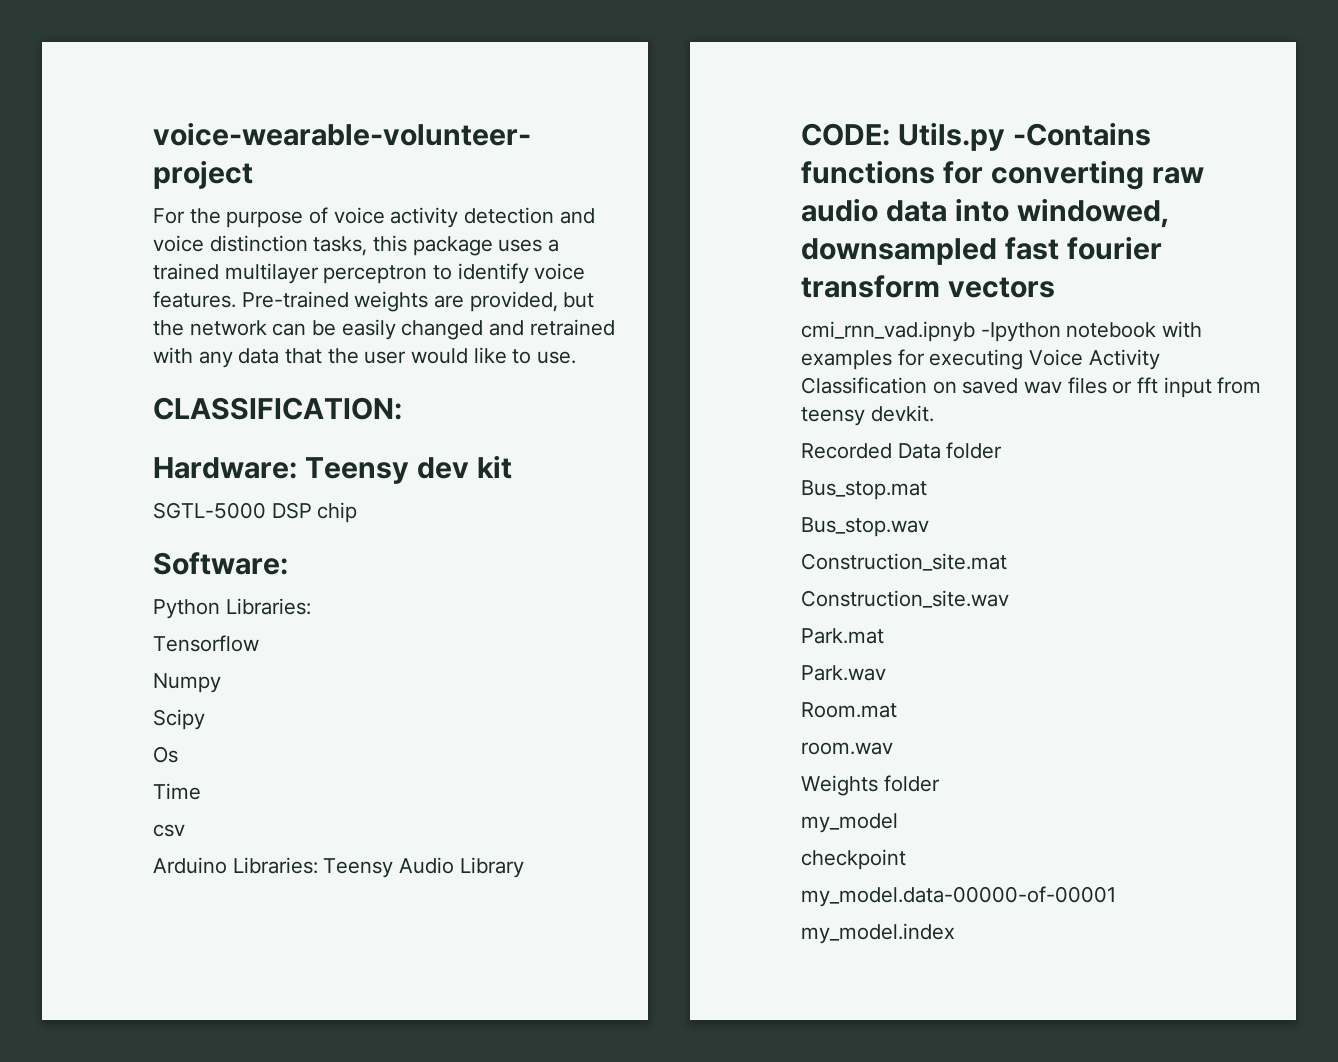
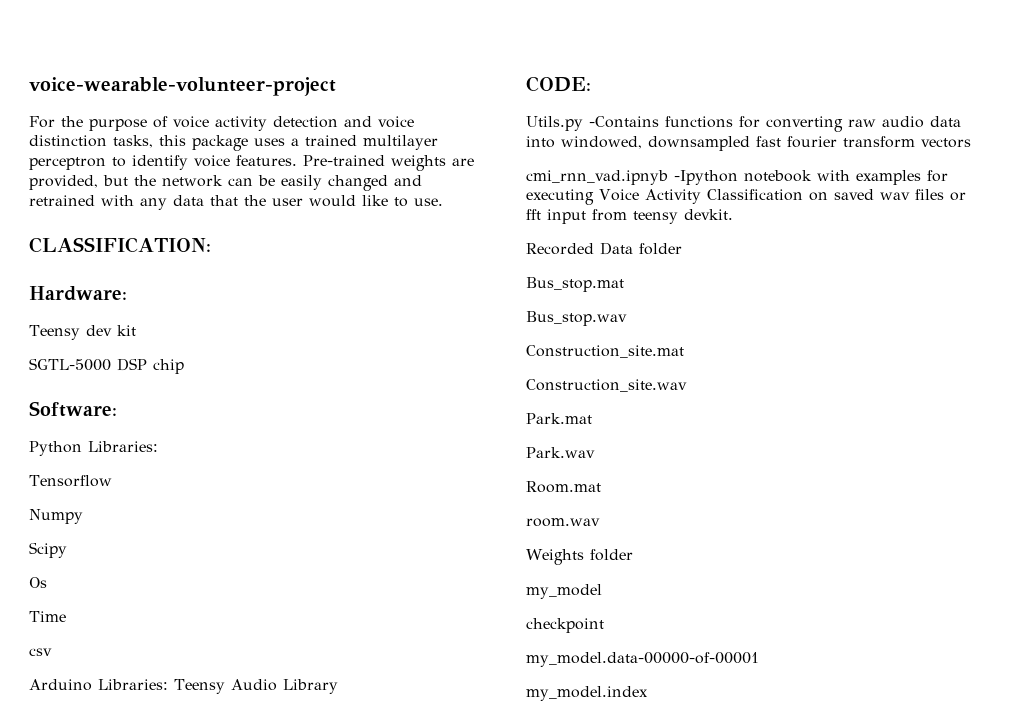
(297, 468) none -> (127, 293) //
(890, 134) none -> (591, 84) //

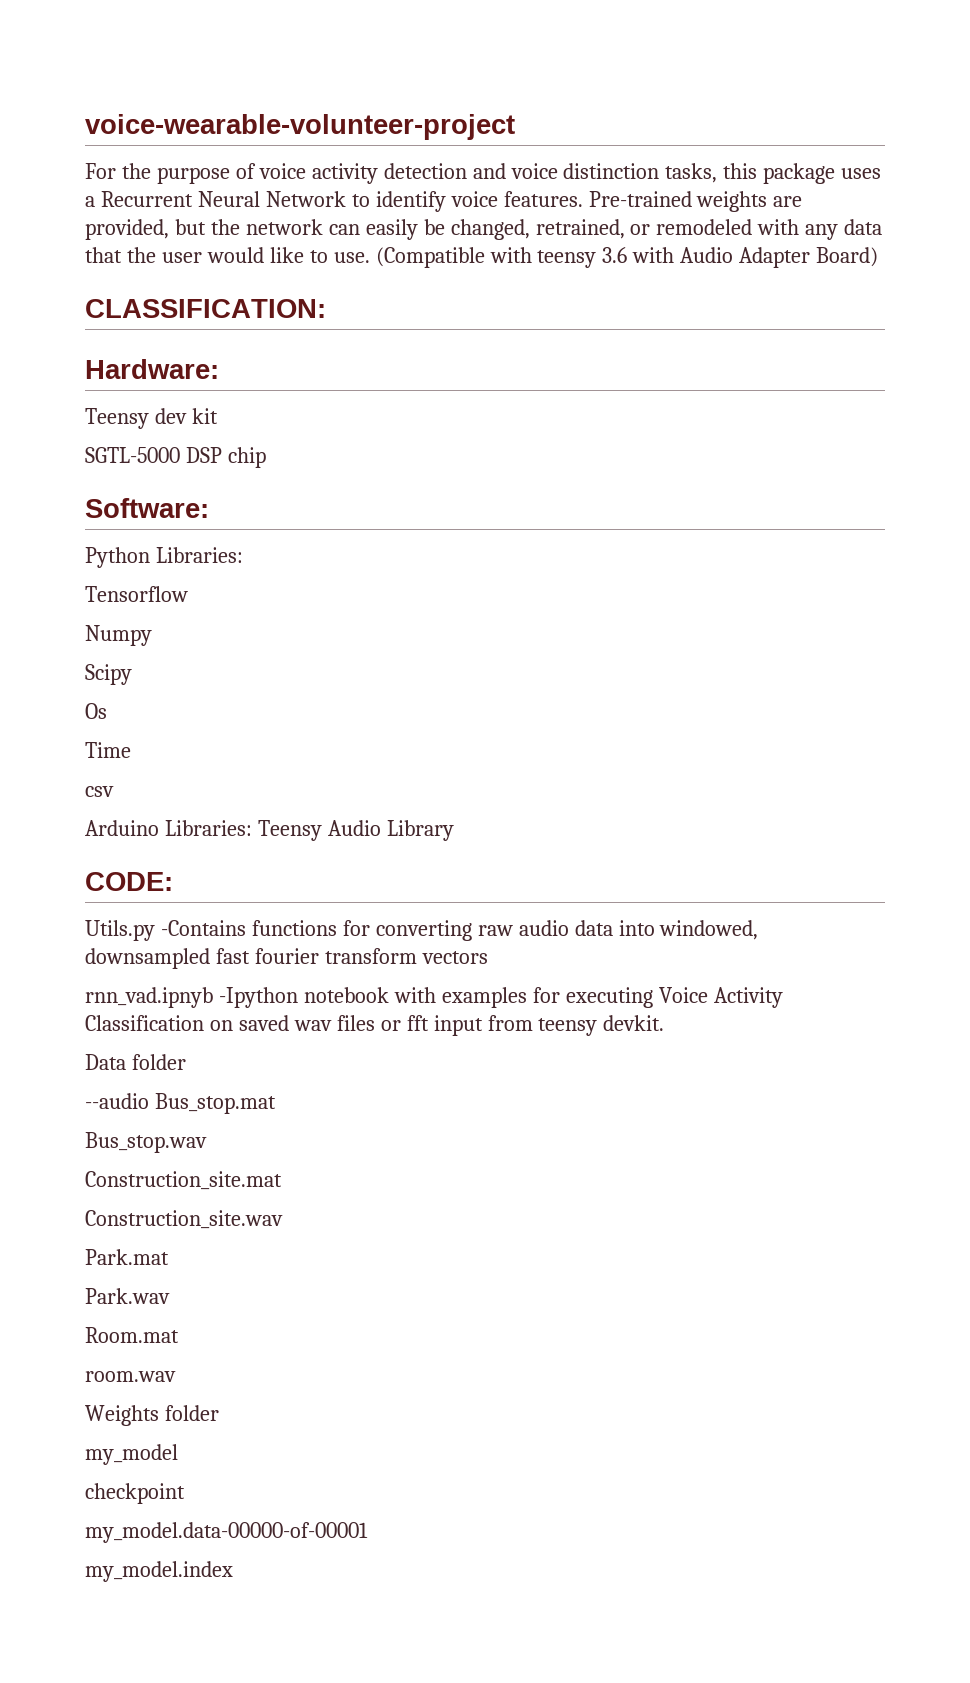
[305,135,438,150] [29,157,106,170] trained multilayer perceptron -> [100,191,346,207] Recurrent Neural Network
[258,175,422,191] [29,195,95,206] be easily changed and retrained -> [365,219,753,240] easily be changed, retrained, or remodeled
(443, 202) none -> [375,247,879,268] (Compatible with teensy 3.6 with Audio Adapter Board)
[526,170,668,185] cmi_rnn_vad.ipnyb -> [85,987,213,1008] rnn_vad.ipnyb
[526,243,594,255] Recorded -> (665, 1023) none
(682, 249) none -> [85,1093,149,1109] --audio

